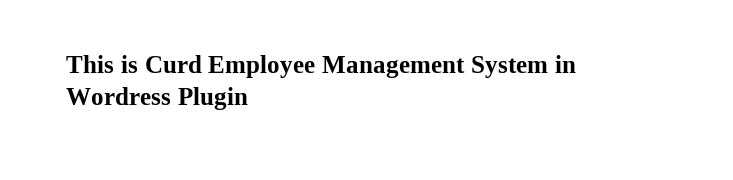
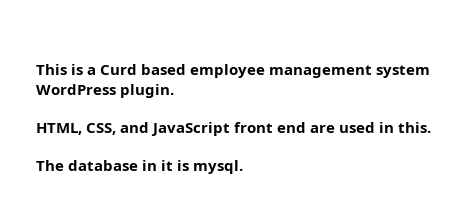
[144,55,576,78] [66,87,248,110] Curd Employee Management System in Wordress Plugin -> [87,64,431,78] [36,84,175,98] [36,122,432,136] [36,160,244,174] a Curd based employee management system WordPress plugin. // HTML, CSS, and JavaScript front end are used in this. // The database in it is mysql.

